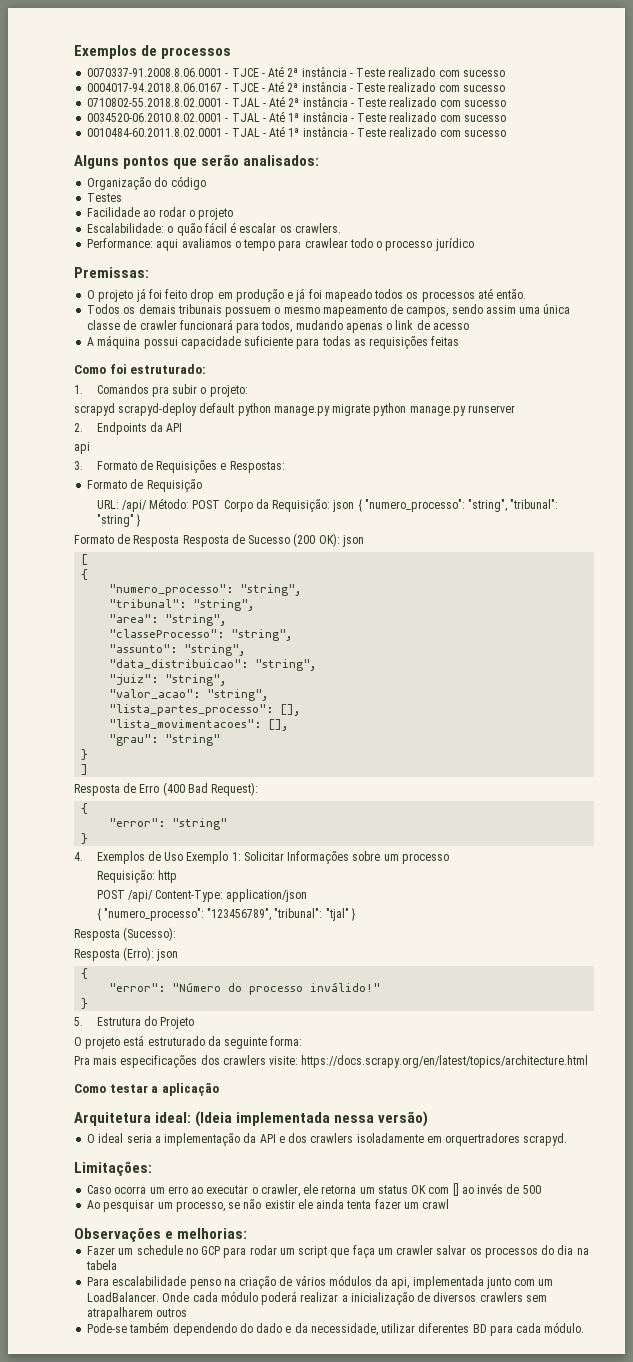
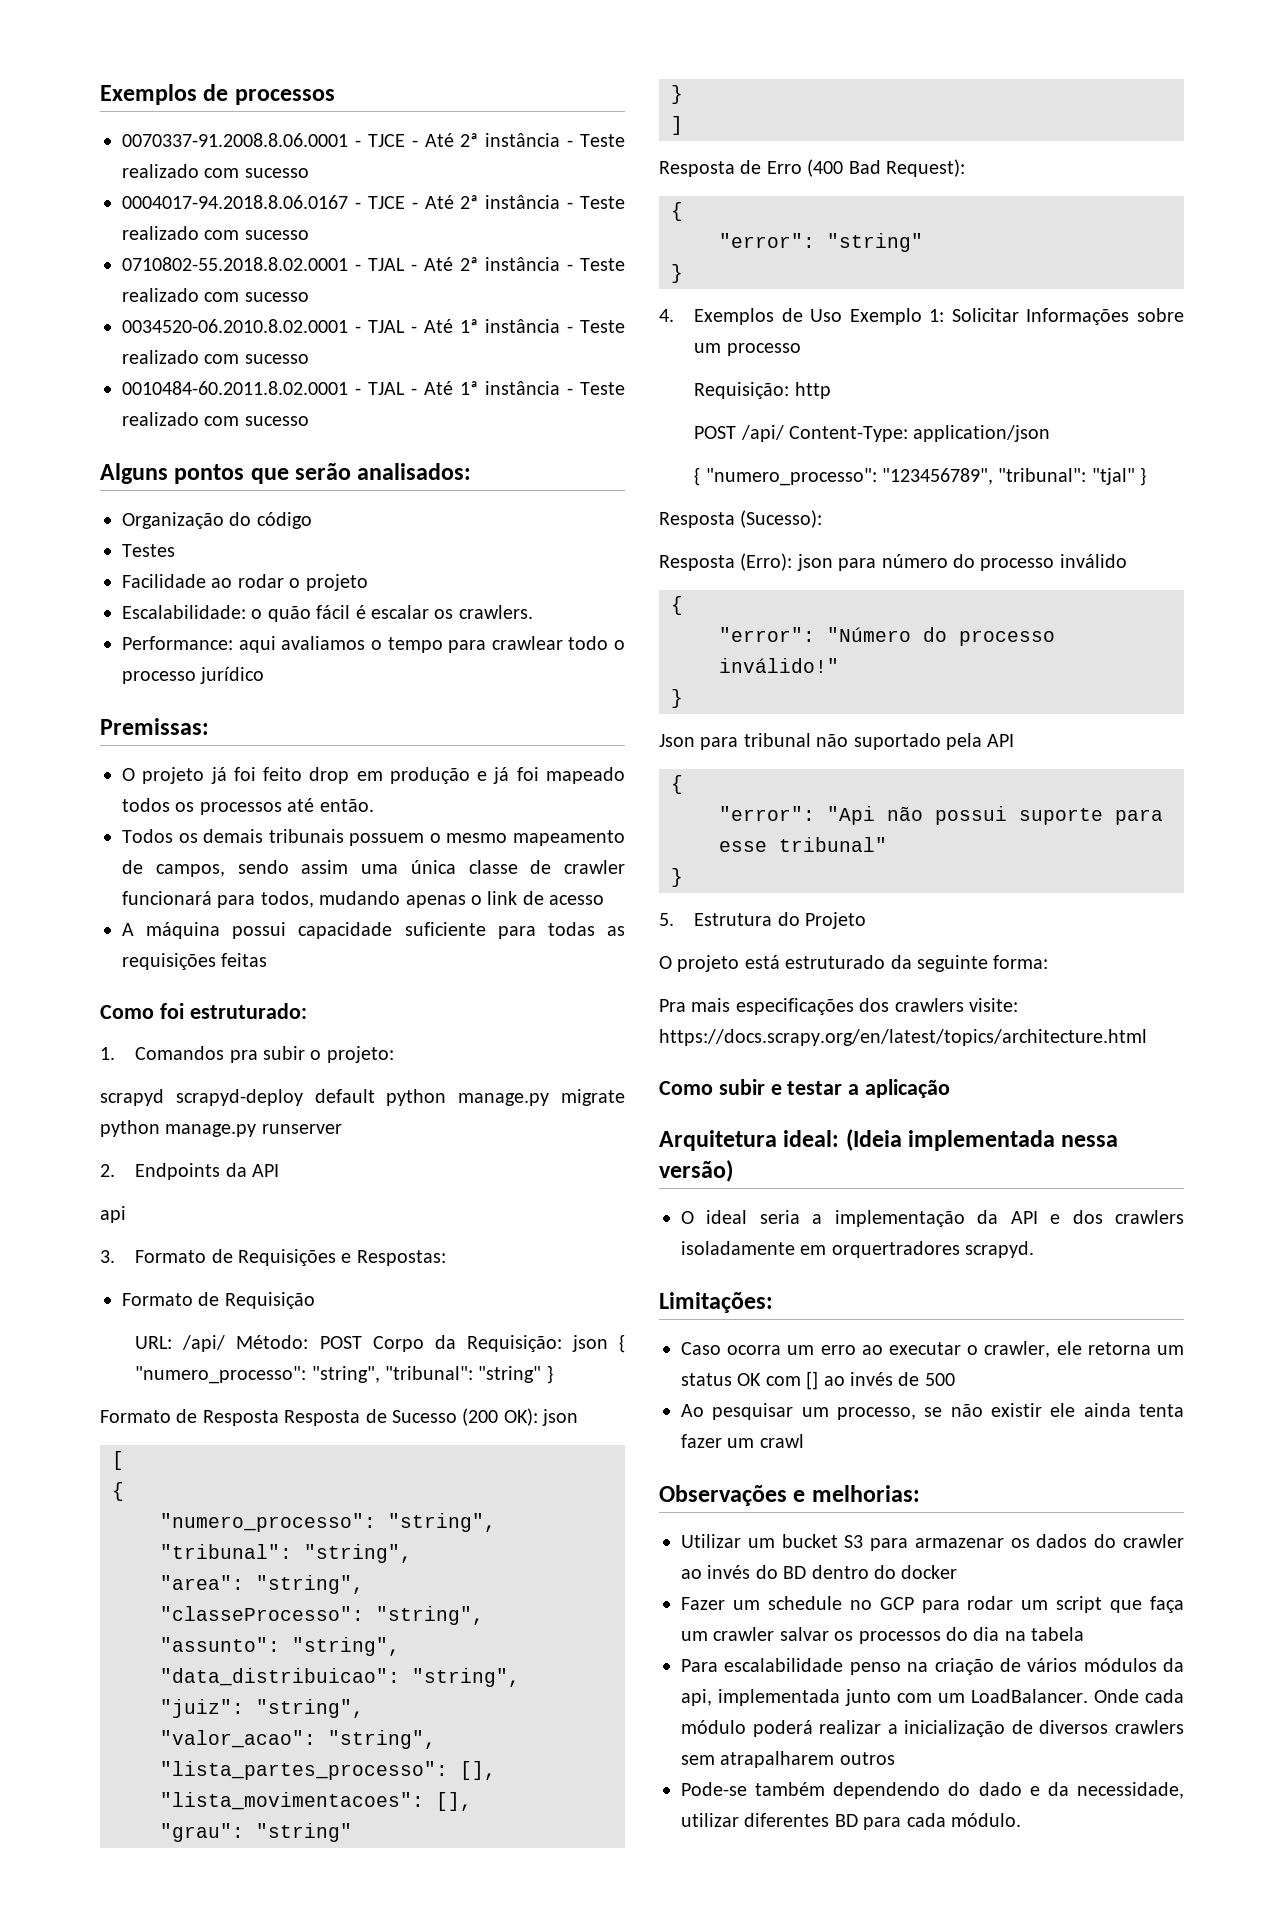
(179, 955) none -> [838,554,1127,571] para número do processo inválido
(89, 1003) none -> [659,733,1015,750] [671,775,683,794] [719,806,1163,825] [719,837,887,852] [671,868,683,887] // Json para tribunal não suportado pela API // { // "error": "Api não possui suporte para esse tribunal" // }
(106, 1088) none -> [718,1079,782,1095] subir e
(248, 1233) none -> [681,1534,1184,1551] [681,1565,958,1579] // Utilizar um bucket S3 para armazenar os dados do crawler ao invés do BD dentro do docker

